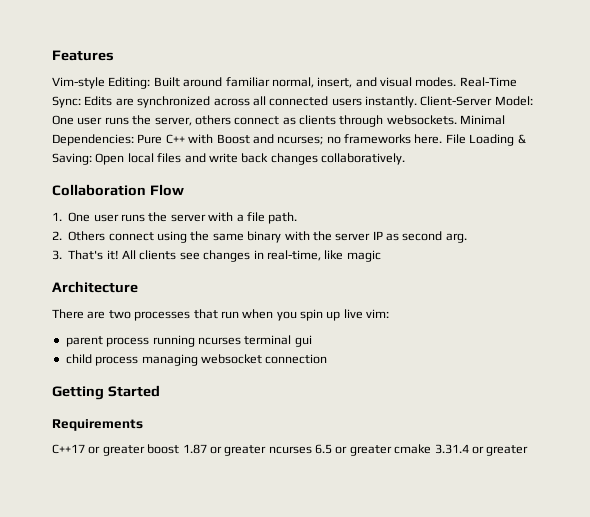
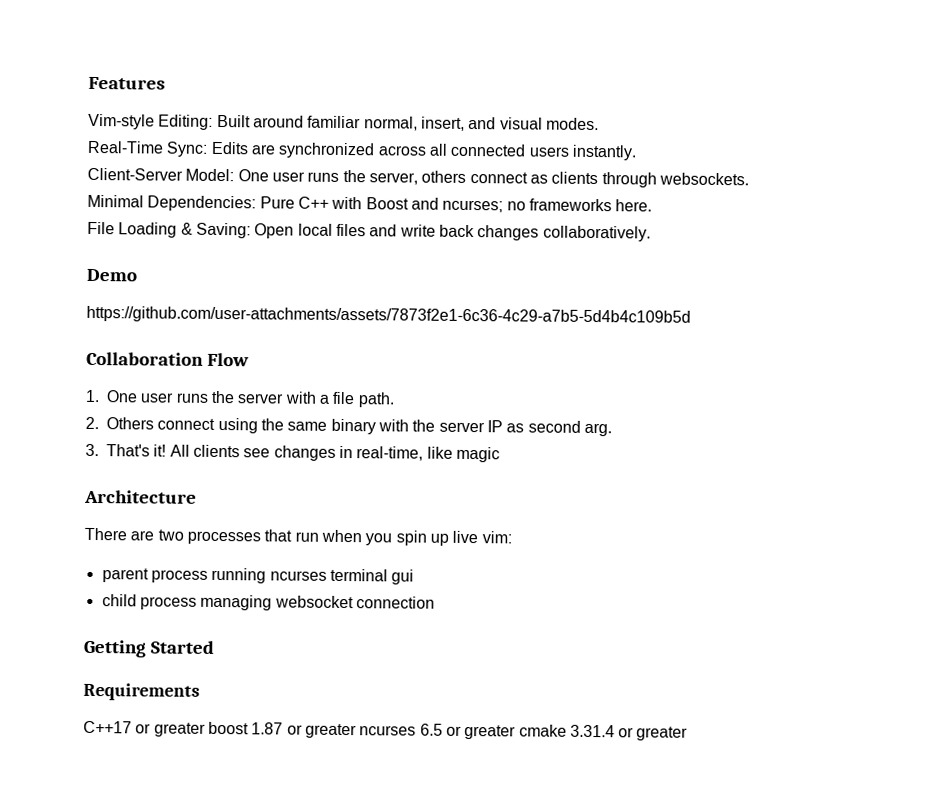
(457, 82) none -> (599, 124) //
(417, 102) none -> (637, 152) //
(457, 120) none -> (749, 179) //
(443, 139) none -> (653, 205) //
(405, 159) none -> [86,268,137,282] [86,305,691,326] // Demo // https://github.com/user-attachments/assets/7873f2e1-6c36-4c29-a7b5-5d4b4c109b5d

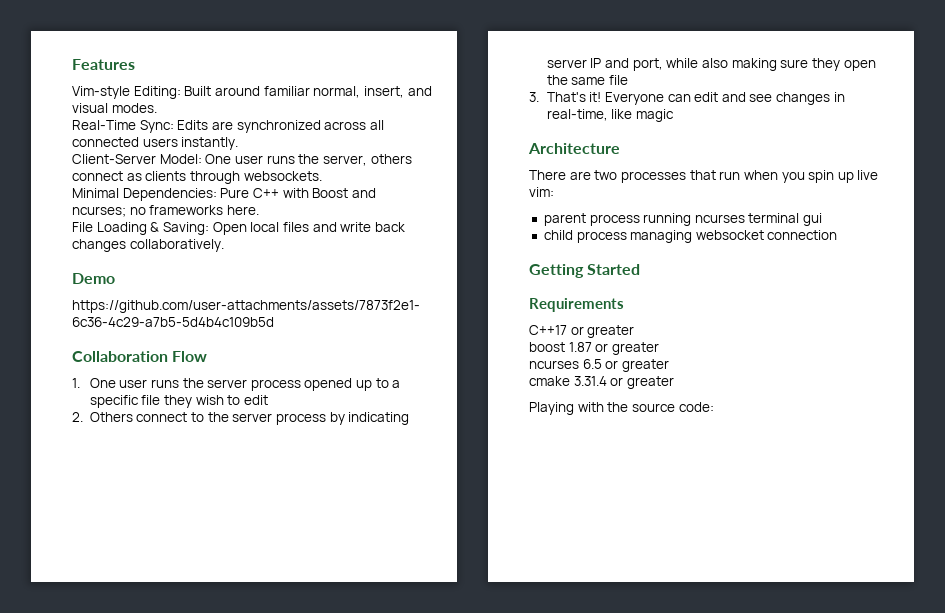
[284,391,395,408] [85,416,612,437] with a file path. // 2. Others connect using the same binary with the server IP as second arg. -> [250,378,401,391] [89,395,268,408] [72,412,410,425] [546,58,876,71] [546,75,629,85] process opened up to a specific file they wish to edit // 2. Others connect to the server process by indicating server IP and port, while also making sure they open the same file
[169,444,240,458] All clients -> [604,92,746,105] Everyone can edit and
(206, 729) none -> (635, 331) //
(357, 731) none -> (659, 348) //
(517, 732) none -> (669, 365) //
(689, 733) none -> [529,402,714,415] // Playing with the source code:

